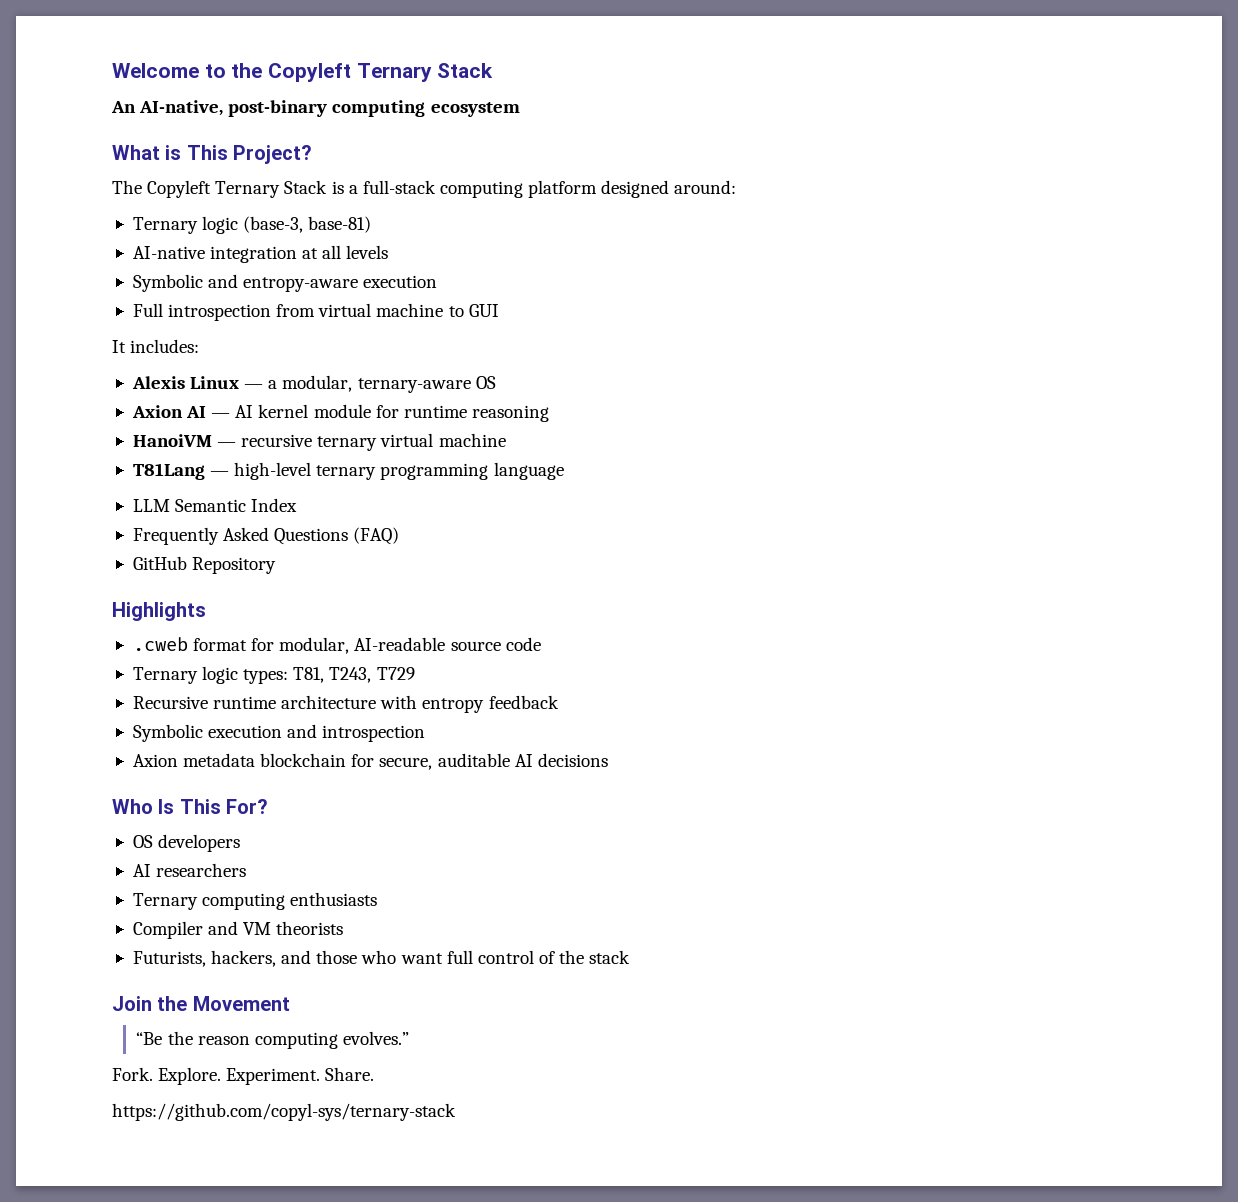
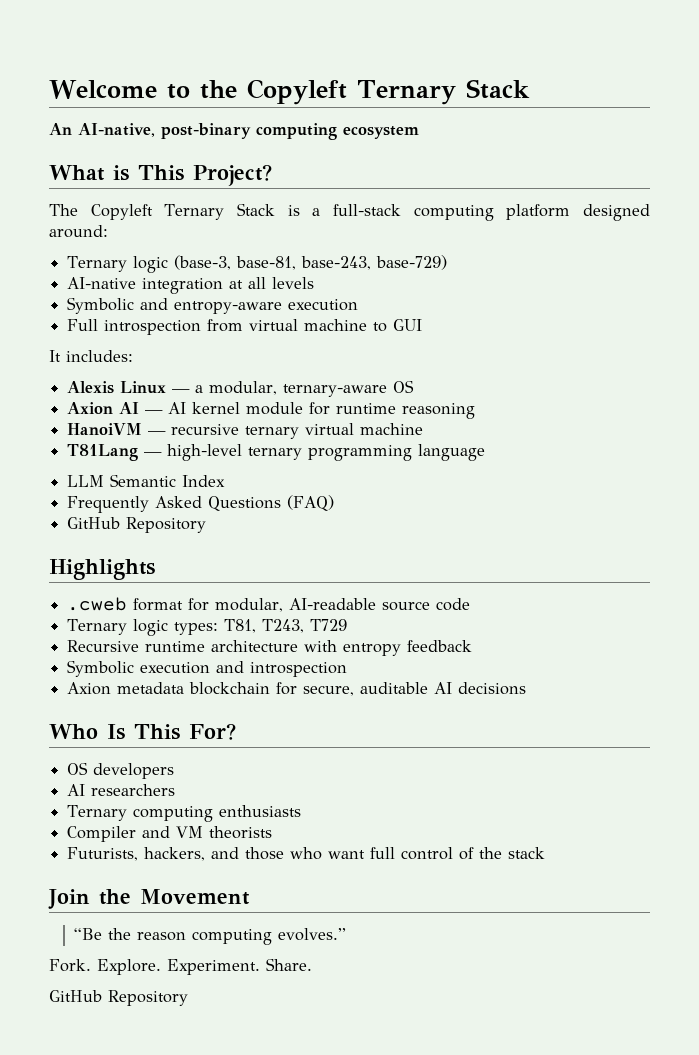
[308,216,372,233] base-81) -> [236,255,448,270] base-81, base-243, base-729)
[112,1103,456,1121] https://github.com/copyl-sys/ternary-stack -> [49,990,188,1006] GitHub Repository

